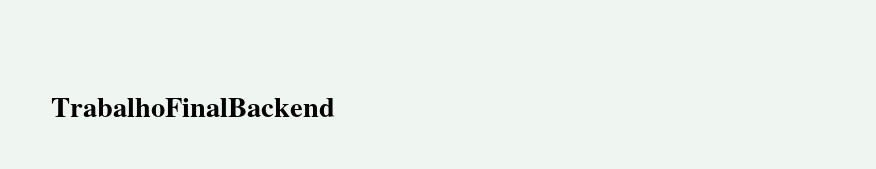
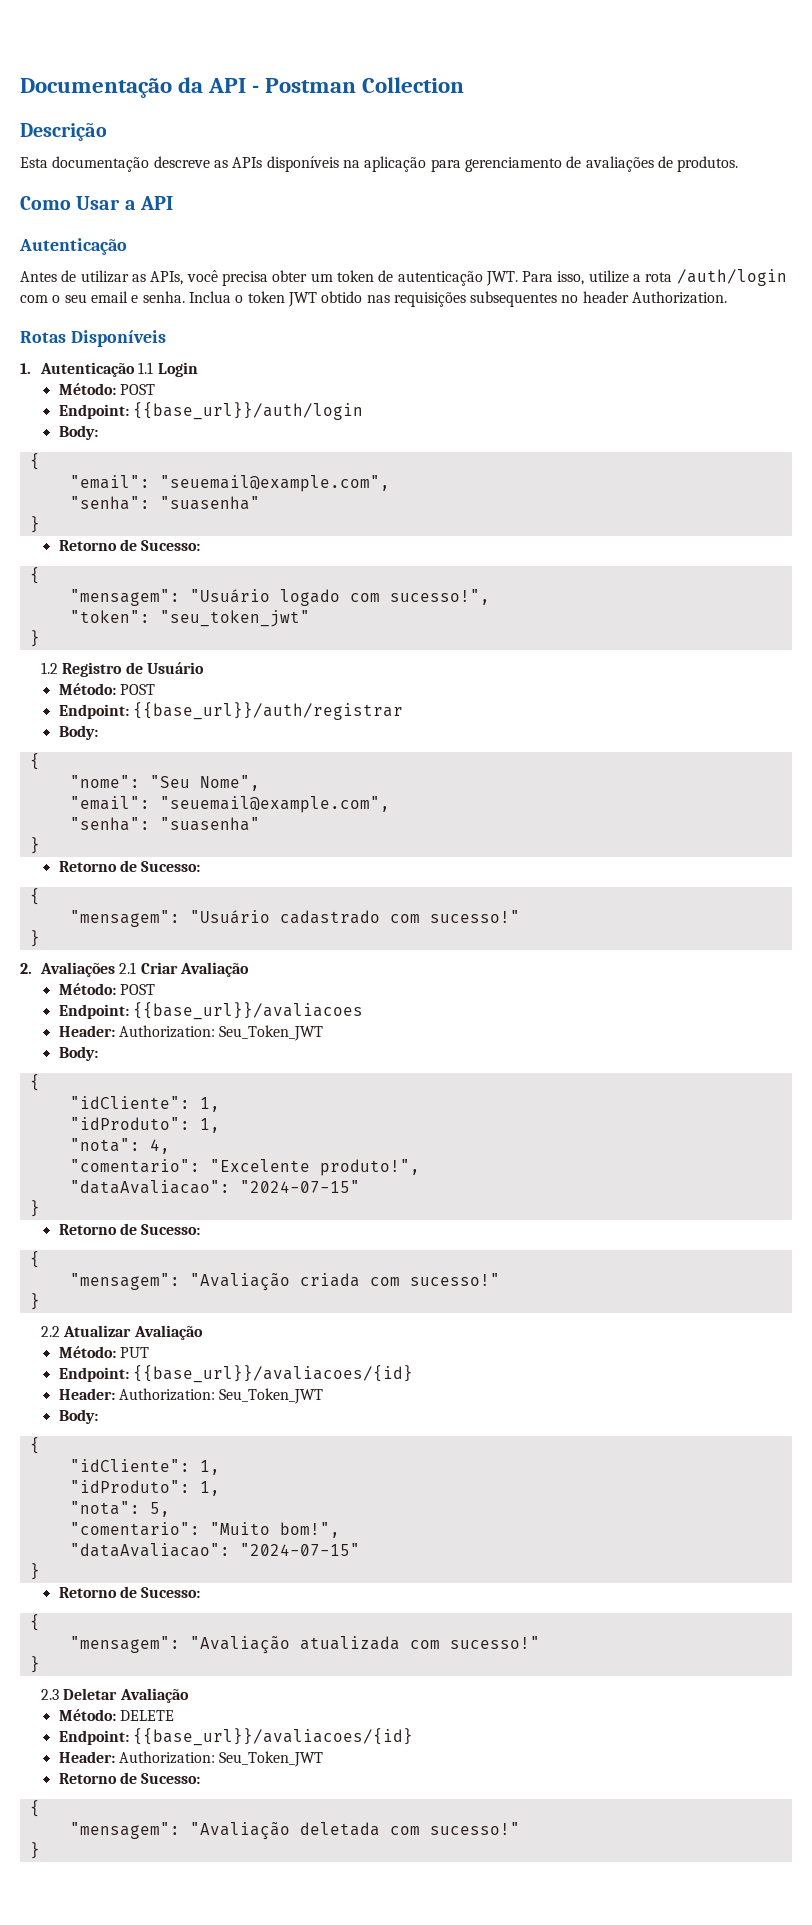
[51,98,335,117] TrabalhoFinalBackend -> [20,77,465,98] [20,123,107,141] [20,156,739,172] [20,196,174,210] [19,238,127,255] [20,269,787,286] [20,291,728,307] [20,330,166,347] [20,362,198,377] [58,383,156,395] [58,402,364,420] [58,425,98,440] [29,453,40,470] [69,475,390,492] [69,496,260,510] [29,516,40,533] [58,539,201,551] [29,567,40,584] [69,589,490,606] [69,610,310,627] [29,630,40,647] [41,662,205,677] [58,683,156,695] [58,702,404,720] [58,725,98,740] [29,753,40,770] [69,775,260,791] [69,796,390,813] [69,817,260,831] [29,837,40,854] [58,860,201,872] [29,888,40,905] [69,910,520,927] [29,930,40,947] [20,962,250,977] [58,983,156,995] [58,1002,364,1020] [58,1025,324,1041] [58,1046,98,1061] [29,1074,40,1091] [69,1096,220,1112] [69,1117,220,1133] [69,1138,170,1154] [69,1159,420,1176] [69,1180,360,1194] [29,1200,40,1217] [58,1223,201,1235] [29,1251,40,1268] [69,1273,500,1291] [29,1293,40,1310] [41,1325,203,1340] [58,1346,150,1358] [58,1365,414,1383] [58,1388,324,1404] [58,1409,98,1424] [29,1437,40,1454] [69,1459,220,1475] [69,1480,220,1496] [69,1501,170,1517] [69,1522,340,1538] [69,1543,360,1557] [29,1563,40,1580] [58,1586,201,1598] [29,1614,40,1631] [69,1636,540,1654] [29,1656,40,1673] [41,1688,189,1703] [58,1709,175,1721] [58,1728,414,1746] [58,1751,324,1767] [58,1772,201,1784] [29,1800,40,1817] [69,1822,520,1840] [29,1842,40,1859] Documentação da API - Postman Collection // Descrição // Esta documentação descreve as APIs disponíveis na aplicação para gerenciamento de avaliações de produtos. // Como Usar a API // Autenticação // Antes de utilizar as APIs, você precisa obter um token de autenticação JWT. Para isso, utilize a rota /auth/login com o seu email e senha. Inclua o token JWT obtido nas requisições subsequentes no header Authorization. // Rotas Disponíveis // 1. Autenticação 1.1 Login // Método: POST // Endpoint: {{base_url}}/auth/login // Body: // { // "email": "seuemail@example.com", // "senha": "suasenha" // } // Retorno de Sucesso: // { // "mensagem": "Usuário logado com sucesso!", // "token": "seu_token_jwt" // } // 1.2 Registro de Usuário // Método: POST // Endpoint: {{base_url}}/auth/registrar // Body: // { // "nome": "Seu Nome", // "email": "seuemail@example.com", // "senha": "suasenha" // } // Retorno de Sucesso: // { // "mensagem": "Usuário cadastrado com sucesso!" // } // 2. Avaliações 2.1 Criar Avaliação // Método: POST // Endpoint: {{base_url}}/avaliacoes // Header: Authorization: Seu_Token_JWT // Body: // { // "idCliente": 1, // "idProduto": 1, // "nota": 4, // "comentario": "Excelente produto!", // "dataAvaliacao": "2024-07-15" // } // Retorno de Sucesso: // { // "mensagem": "Avaliação criada com sucesso!" // } // 2.2 Atualizar Avaliação // Método: PUT // Endpoint: {{base_url}}/avaliacoes/{id} // Header: Authorization: Seu_Token_JWT // Body: // { // "idCliente": 1, // "idProduto": 1, // "nota": 5, // "comentario": "Muito bom!", // "dataAvaliacao": "2024-07-15" // } // Retorno de Sucesso: // { // "mensagem": "Avaliação atualizada com sucesso!" // } // 2.3 Deletar Avaliação // Método: DELETE // Endpoint: {{base_url}}/avaliacoes/{id} // Header: Authorization: Seu_Token_JWT // Retorno de Sucesso: // { // "mensagem": "Avaliação deletada com sucesso!" // }

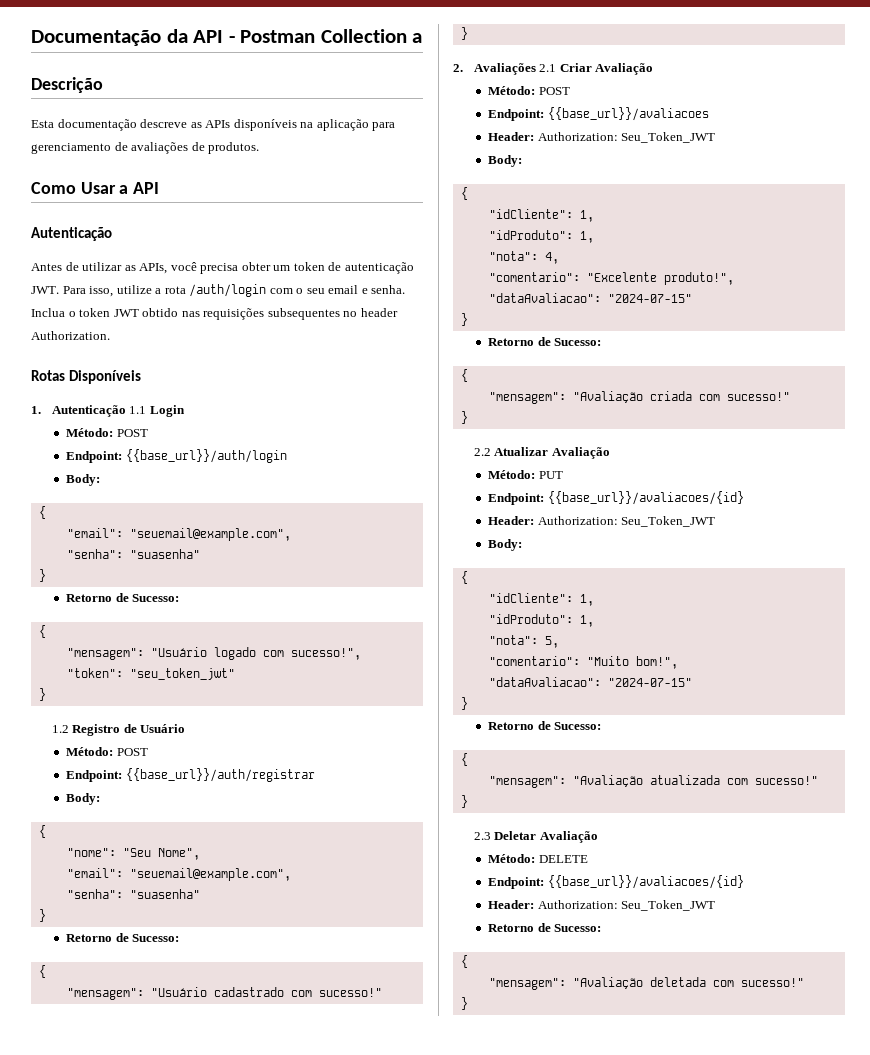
(465, 85) none -> [412,33,423,43] a

